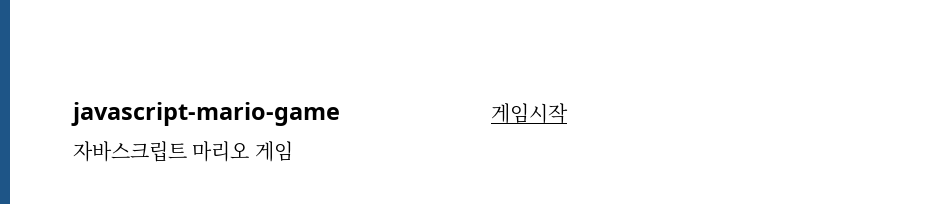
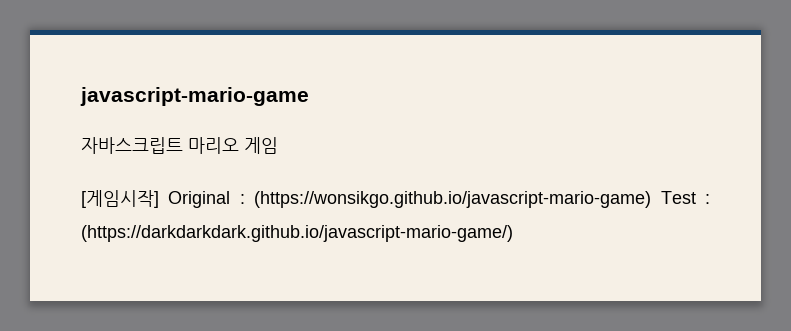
[491,103,568,124] 게임시작 -> [81,190,710,208] [81,225,513,242] [게임시작] Original : (https://wonsikgo.github.io/javascript-mario-game) Test : (https://darkdarkdark.github.io/javascript-mario-game/)

